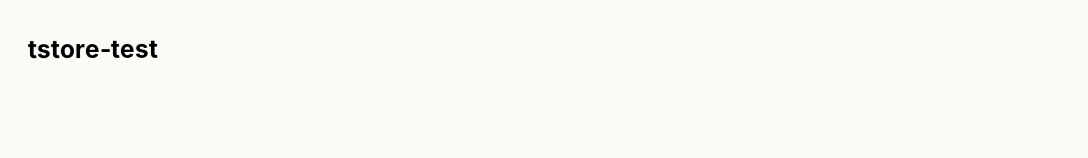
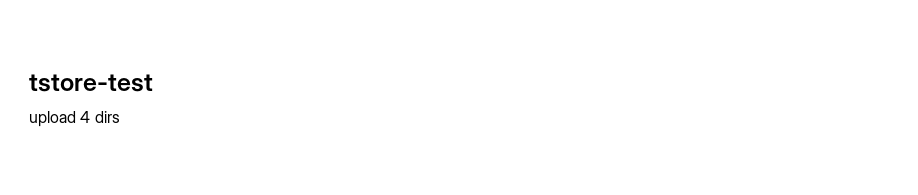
(158, 49) none -> [29,111,120,127] // upload 4 dirs

